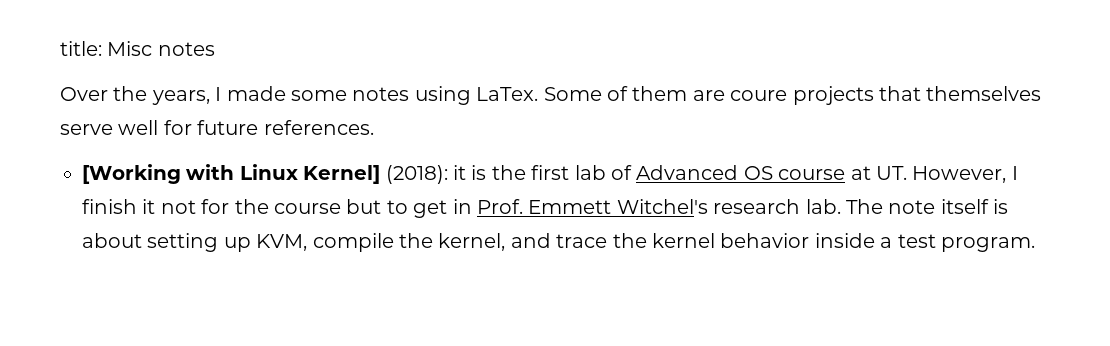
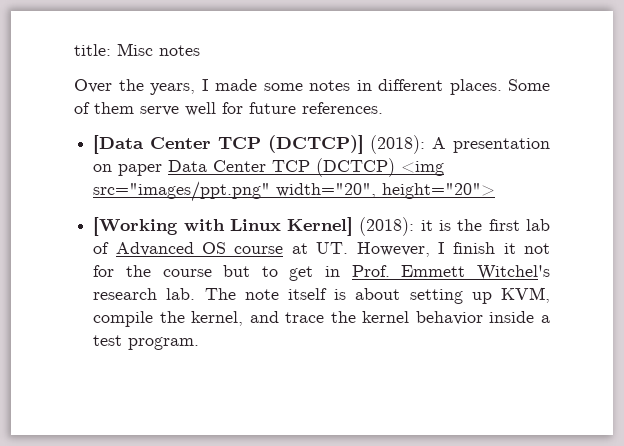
[414,86,1042,105] using LaTex. Some of them are coure projects that themselves -> [356,79,550,95] [74,102,134,114] in different places. Some of them
(374, 127) none -> [93,135,550,154] [93,158,445,177] [93,181,496,202] // [Data Center TCP (DCTCP)] (2018): A presentation on paper Data Center TCP (DCTCP) <img src="images/ppt.png" width="20", height="20">

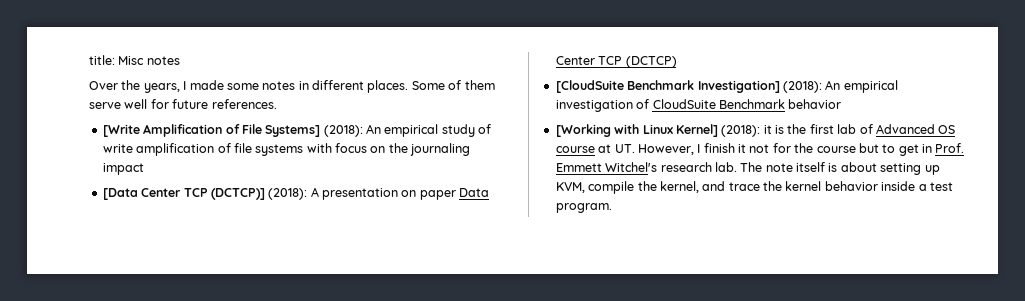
(383, 108) none -> [102,124,492,137] [102,143,471,156] [102,163,144,175] // [Write Amplification of File Systems] (2018): An empirical study of write amplification of file systems with focus on the journaling impact
[401,161,445,176] [93,181,496,202] <img src="images/ppt.png" width="20", height="20"> -> [555,80,898,93] [555,99,842,112] // [CloudSuite Benchmark Investigation] (2018): An empirical investigation of CloudSuite Benchmark behavior

